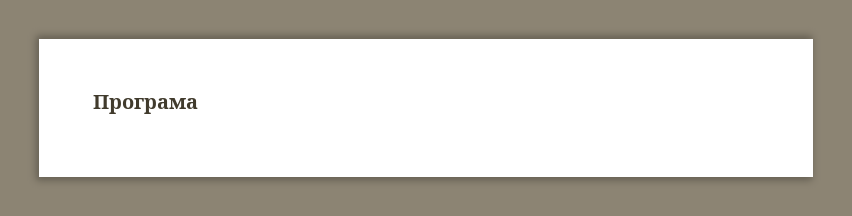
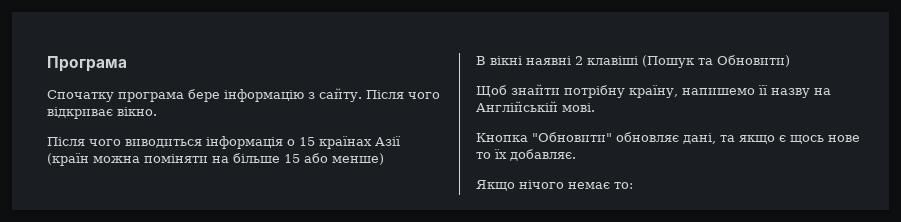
(198, 104) none -> [47,88,440,102] [47,107,157,119] [47,136,401,149] [47,153,384,166] [476,55,790,68] [476,84,831,98] [476,101,595,112] [476,132,860,144] [476,149,576,161] [476,180,633,191] // Спочатку програма бере інформацію з сайту. Після чого відкриває вікно. // Після чого виводиться інформація о 15 країнах Азії (країн можна поміняти на більше 15 або менше) // В вікні наявні 2 клавіші (Пошук та Обновити) // Щоб знайти потрібну країну, напишемо її назву на Англійській мові. // Кнопка "Обновити" обновляє дані, та якщо є щось нове то їх добавляє. // Якщо нічого немає то:

